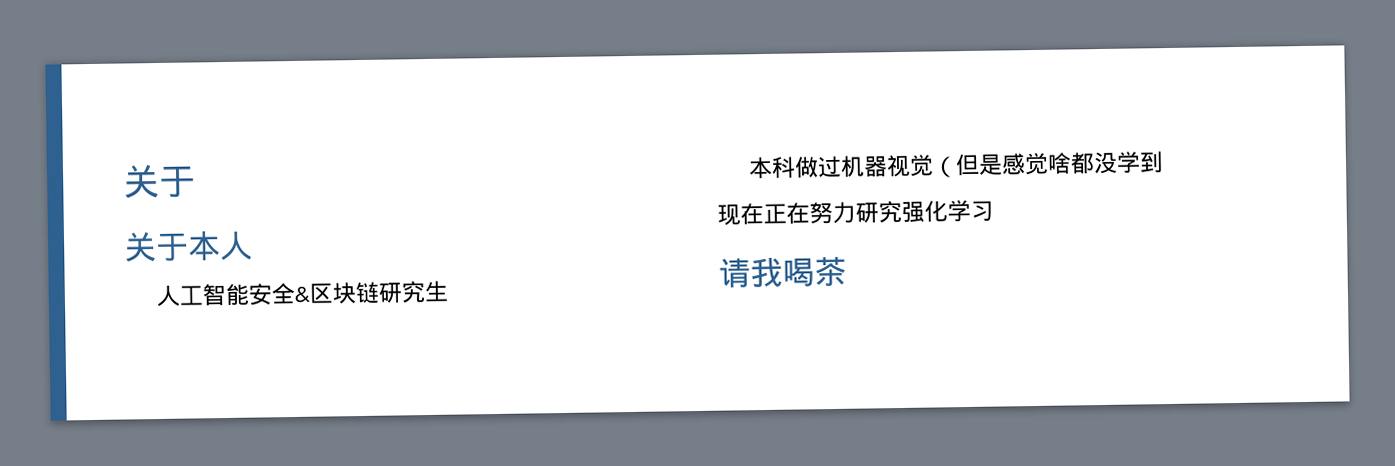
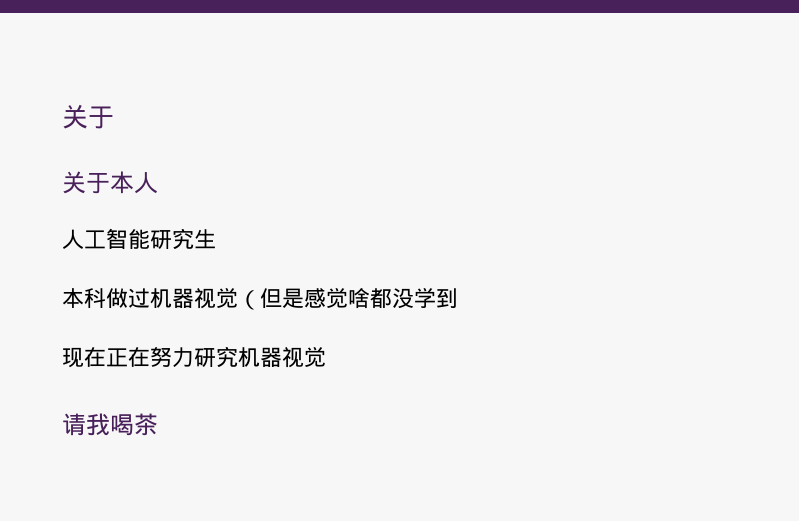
[248,281,380,306] 安全&区块链 -> (150, 239) none
[901,199,994,223] 强化学习 -> [238,347,326,368] 机器视觉

